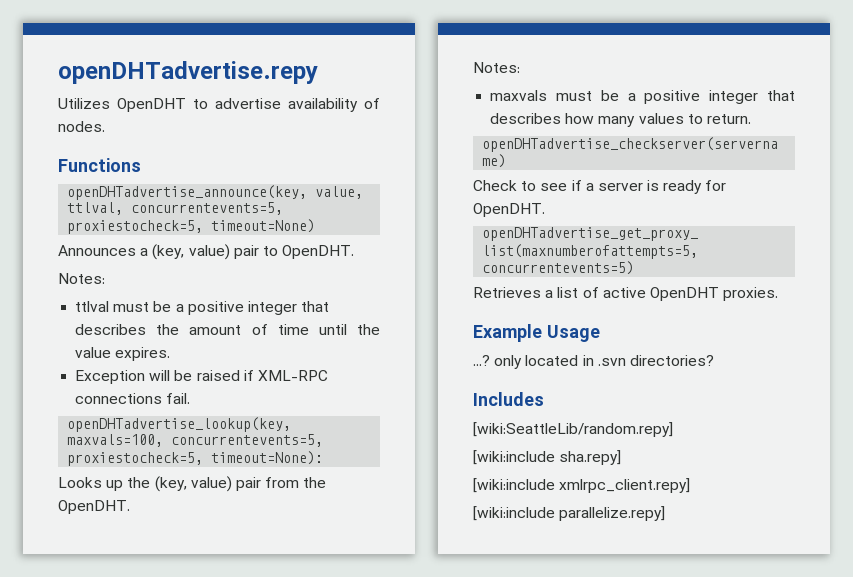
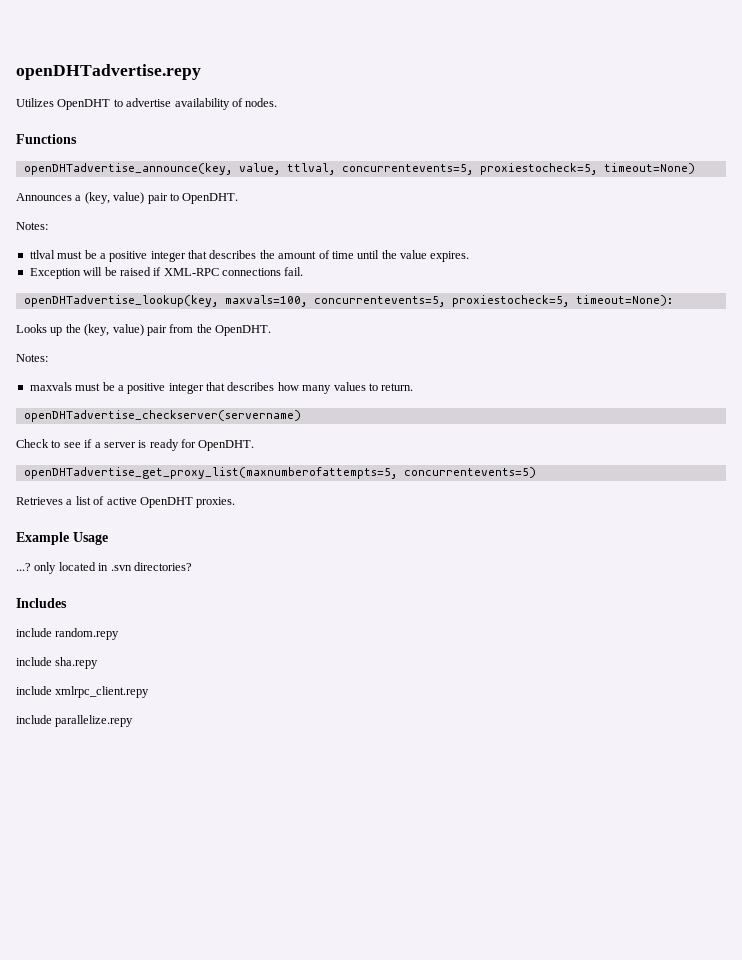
[473,422,673,437] [473,450,622,465] [473,478,691,493] [473,506,666,521] [wiki:SeattleLib/random.repy] // [wiki:include sha.repy] // [wiki:include xmlrpc_client.repy] // [wiki:include parallelize.repy] -> [16,628,120,640] [16,657,99,669] [16,686,150,698] [16,715,134,727] include random.repy // include sha.repy // include xmlrpc_client.repy // include parallelize.repy

